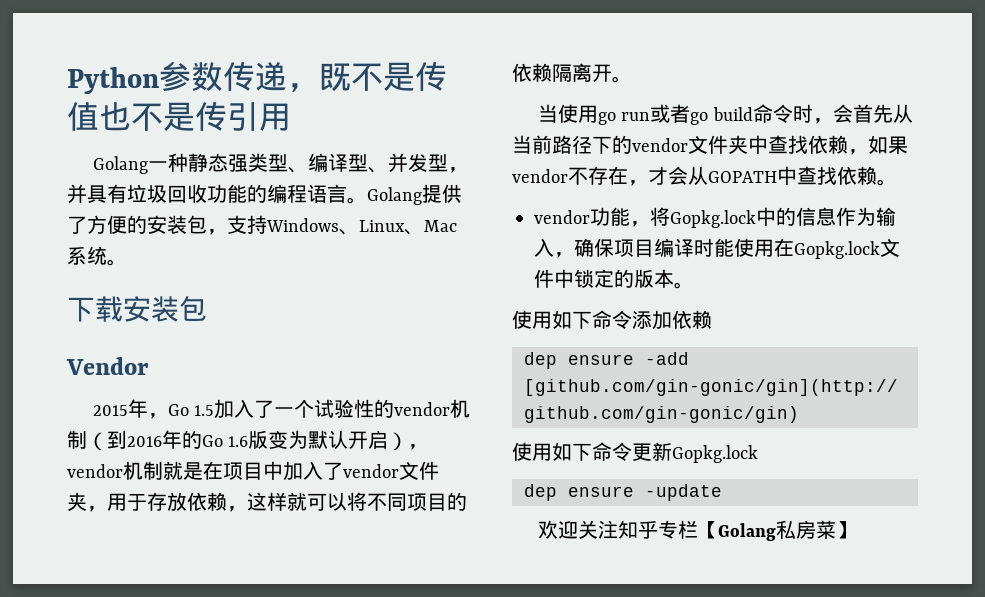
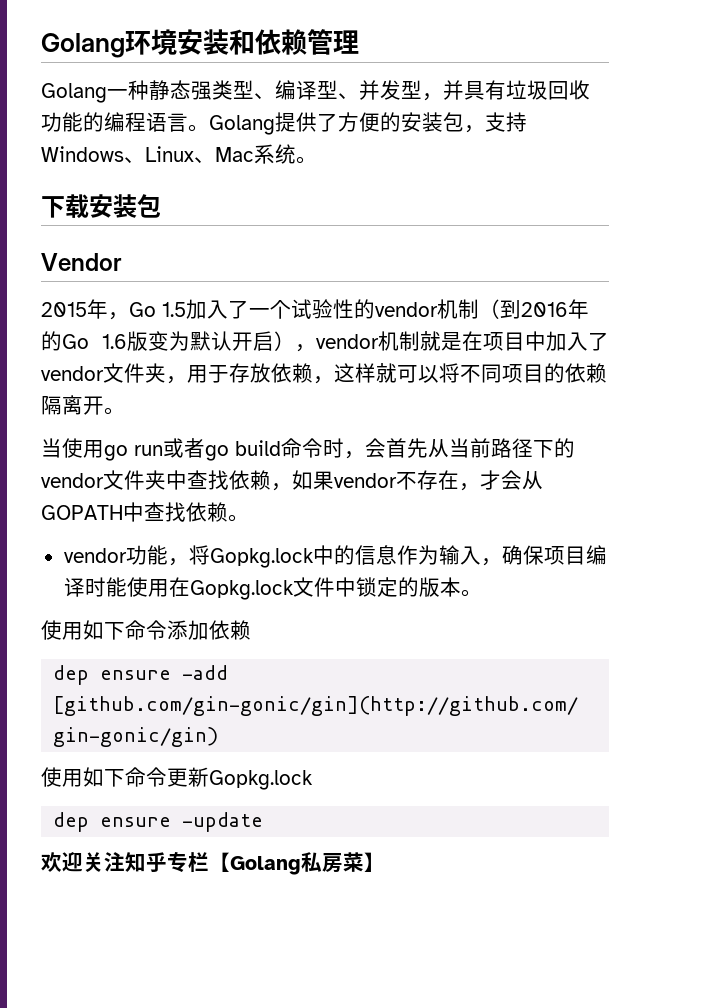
[67,62,447,94] [67,102,291,131] Python参数传递，既不是传值也不是传引用 -> [41,29,359,58] Golang环境安装和依赖管理

